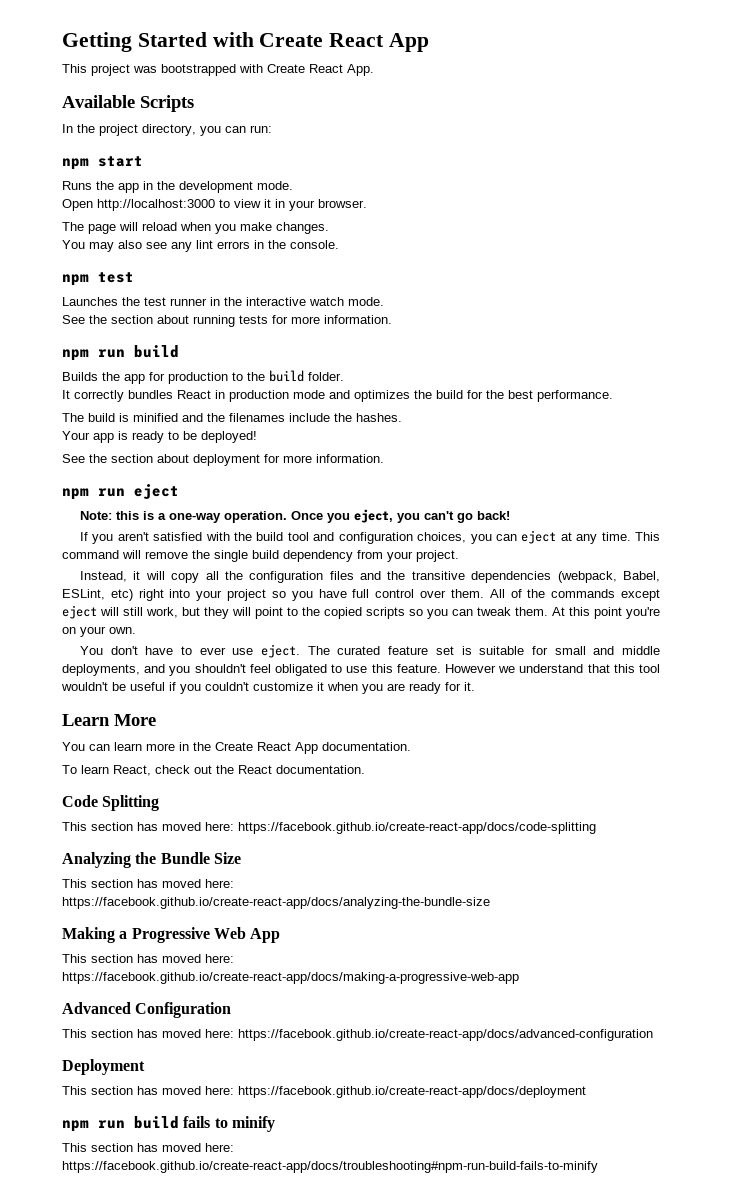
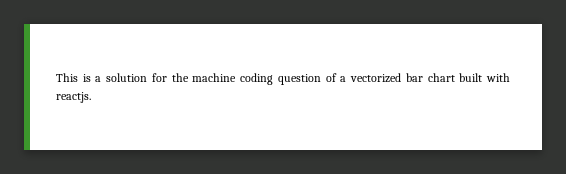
[62,32,430,52] [62,64,374,76] [62,95,194,112] [62,124,272,136] [62,156,143,170] [62,181,293,193] [62,199,367,211] [62,222,329,234] [62,240,339,252] [62,272,134,286] [62,297,384,306] [62,315,392,327] [62,345,179,361] [62,370,344,384] [62,390,613,402] [62,413,402,422] [62,431,257,443] [62,454,384,466] [62,484,179,500] [79,509,510,523] [79,530,660,544] [62,550,459,562] [79,571,660,583] [62,589,660,601] [62,605,660,619] [62,626,136,637] [79,644,661,658] [62,664,660,676] [61,682,475,694] [62,714,156,726] [62,742,411,754] [62,765,365,776] [62,795,160,811] [62,822,596,834] [62,852,241,868] [62,879,234,888] [62,897,490,909] [62,927,281,943] [62,954,234,963] [62,972,519,984] [62,1002,232,1018] [62,1029,653,1041] [62,1059,145,1075] [62,1086,586,1098] [62,1116,275,1132] [62,1143,234,1152] [62,1161,598,1173] Getting Started with Create React App // This project was bootstrapped with Create React App. // Available Scripts // In the project directory, you can run: // npm start // Runs the app in the development mode. // Open http://localhost:3000 to view it in your browser. // The page will reload when you make changes. // You may also see any lint errors in the console. // npm test // Launches the test runner in the interactive watch mode. // See the section about running tests for more information. // npm run build // Builds the app for production to the build folder. // It correctly bundles React in production mode and optimizes the build for the best performance. // The build is minified and the filenames include the hashes. // Your app is ready to be deployed! // See the section about deployment for more information. // npm run eject // Note: this is a one-way operation. Once you eject, you can't go back! // If you aren't satisfied with the build tool and configuration choices, you can eject at any time. This command will remove the single build dependency from your project. // Instead, it will copy all the configuration files and the transitive dependencies (webpack, Babel, ESLint, etc) right into your project so you have full control over them. All of the commands except eject will still work, but they will point to the copied scripts so you can tweak them. At this point you're on your own. // You don't have to ever use eject. The curated feature set is suitable for small and middle deployments, and you shouldn't feel obligated to use this feature. However we understand that this tool wouldn't be useful if you couldn't customize it when you are ready for it. // Learn More // You can learn more in the Create React App documentation. // To learn React, check out the React documentation. // Code Splitting // This section has moved here: https://facebook.github.io/create-react-app/docs/code-splitting // Analyzing the Bundle Size // This section has moved here: https://facebook.github.io/create-react-app/docs/analyzing-the-bundle-size // Making a Progressive Web App // This section has moved here: https://facebook.github.io/create-react-app/docs/making-a-progressive-web-app // Advanced Configuration // This section has moved here: https://facebook.github.io/create-react-app/docs/advanced-configuration // Deployment // This section has moved here: https://facebook.github.io/create-react-app/docs/deployment // npm run build fails to minify // This section has moved here: https://facebook.github.io/create-react-app/docs/troubleshooting#npm-run-build-fails-to-minify -> [56,73,511,85] [56,92,91,103] This is a solution for the machine coding question of a vectorized bar chart built with reactjs.

